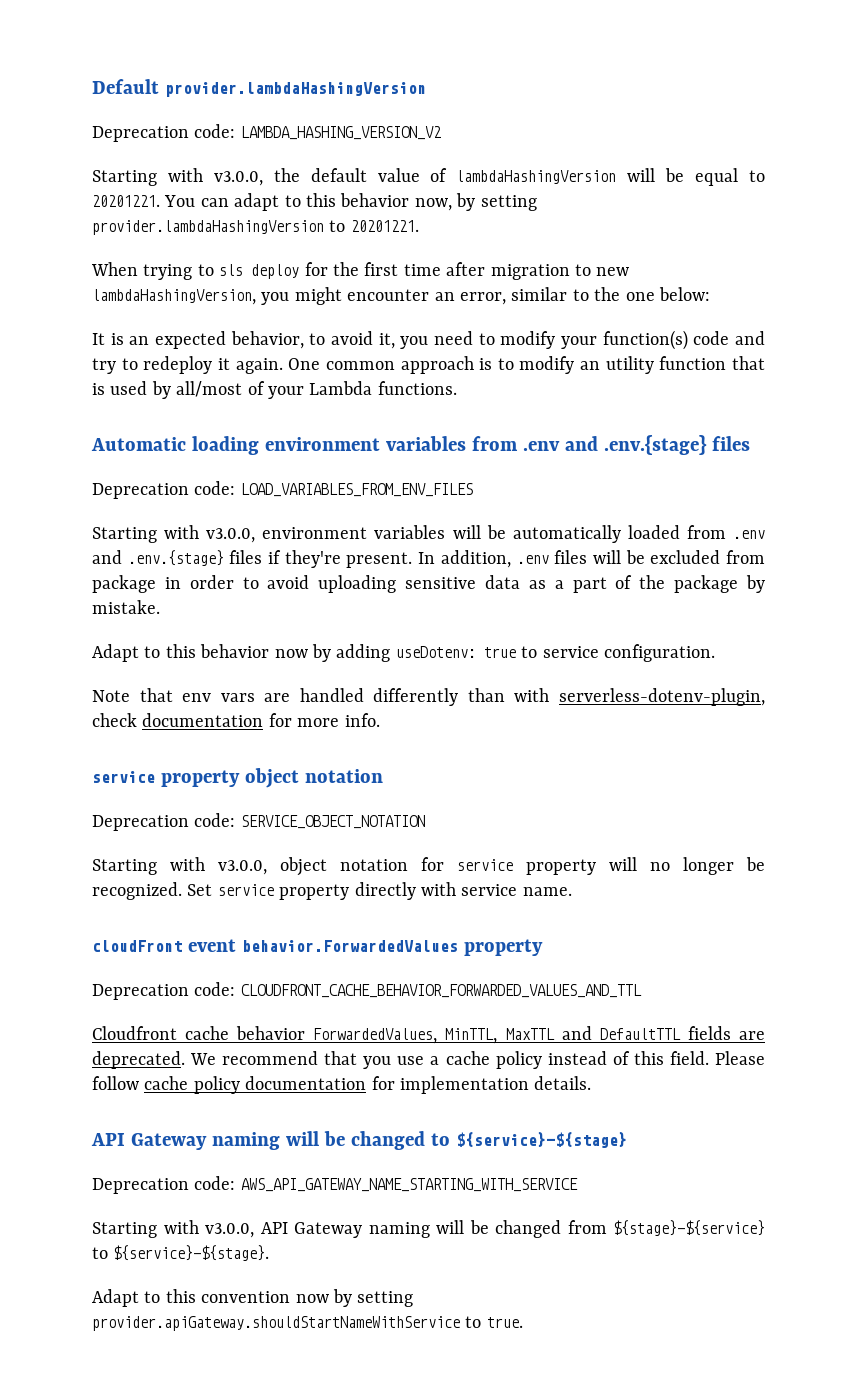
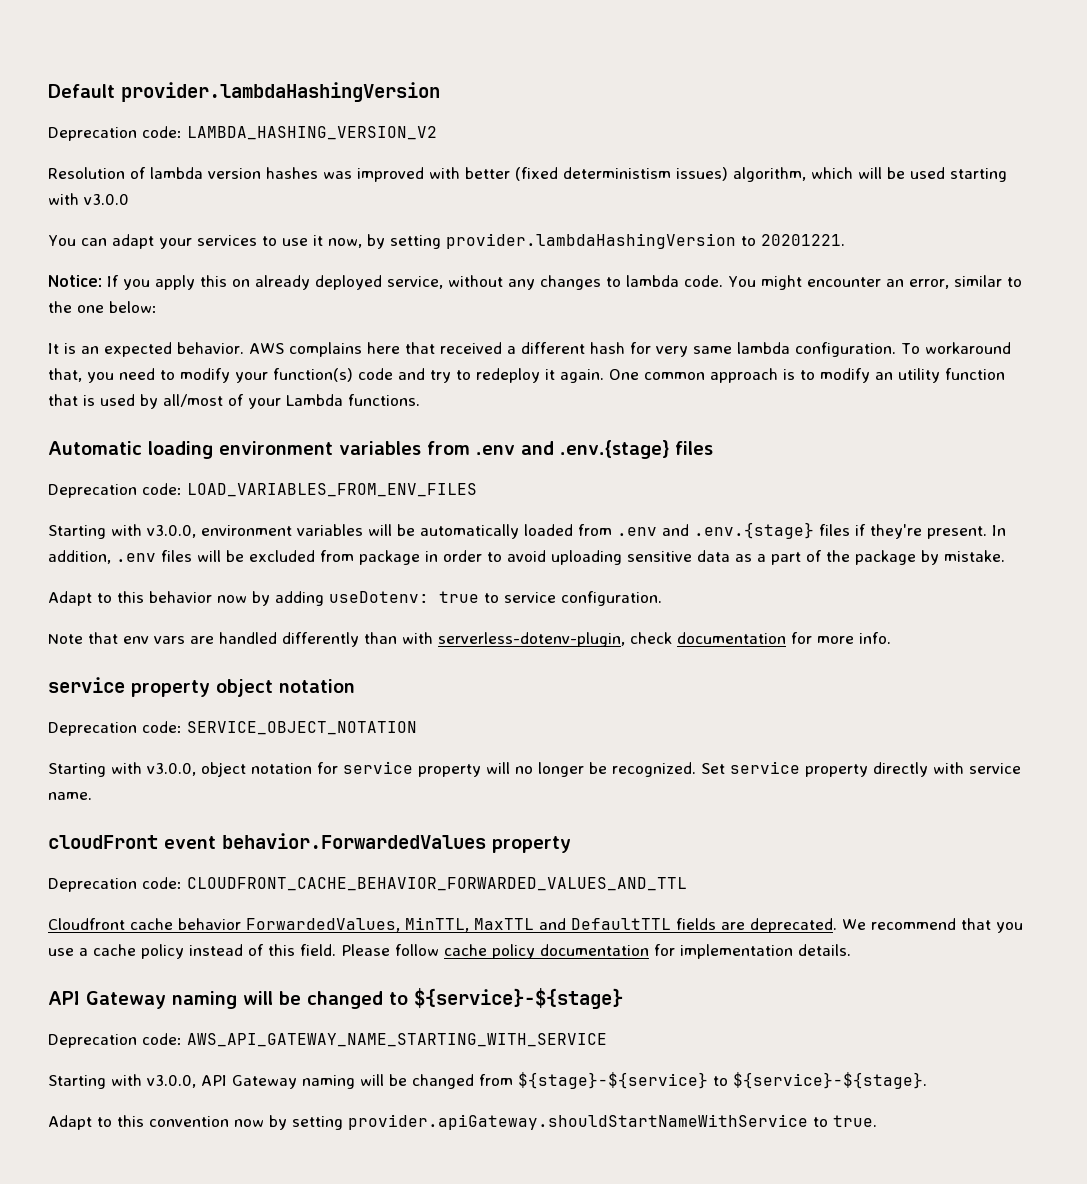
[92,168,765,186] [92,193,410,211] Starting with v3.0.0, the default value of lambdaHashingVersion will be equal to 20201221. You can adapt to this behavior -> [48,167,1007,182] [48,193,129,205] [48,234,323,249] Resolution of lambda version hashes was improved with better (fixed deterministism issues) algorithm, which will be used starting with v3.0.0 // You can adapt your services to use it
[91,262,630,280] [92,289,290,305] When trying to sls deploy for the first time after migration to new lambdaHashingVersion, you -> [48,275,756,290] Notice: If you apply this on already deployed service, without any changes to lambda code. You
[230,331,395,349] behavior, to avoid it, -> [177,342,1011,357] [48,368,82,382] behavior. AWS complains here that received a different hash for very same lambda configuration. To workaround that,

